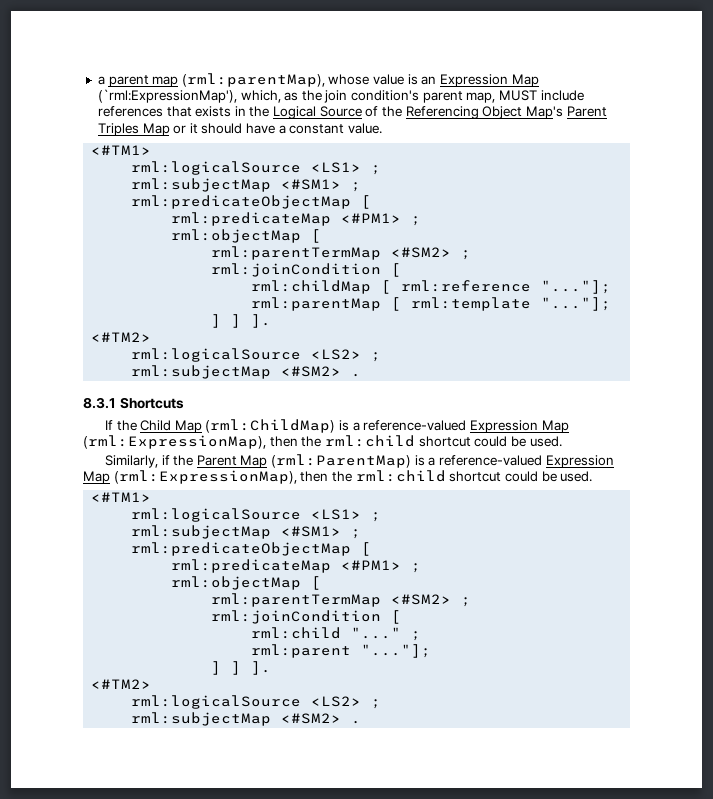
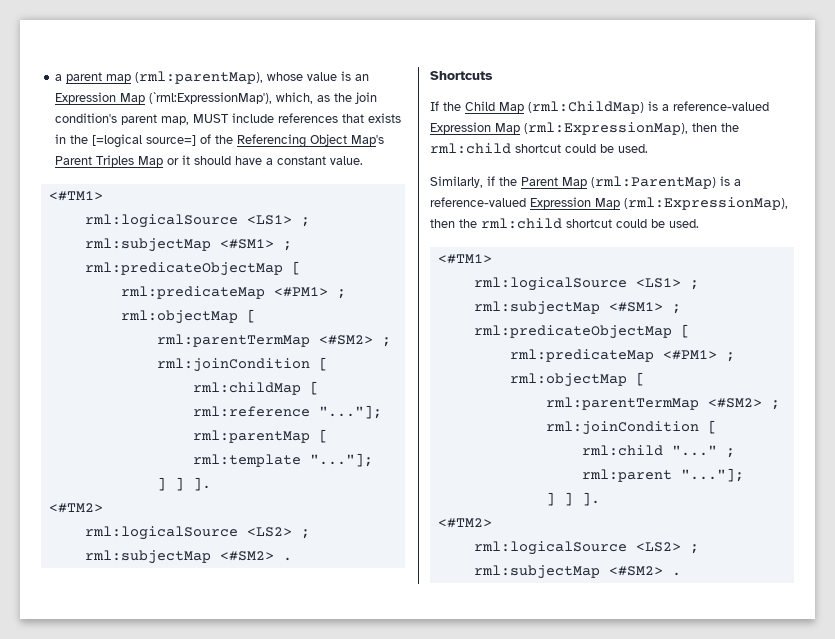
[273,106,362,119] Logical Source -> [92,134,197,148] [=logical source=]
[83,397,116,409] 8.3.1 -> (292, 559) none

